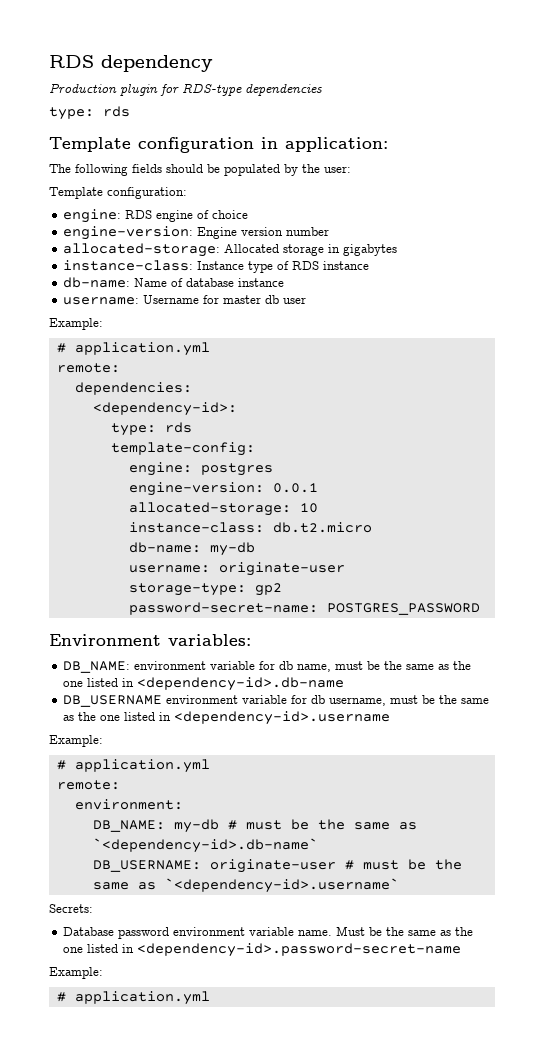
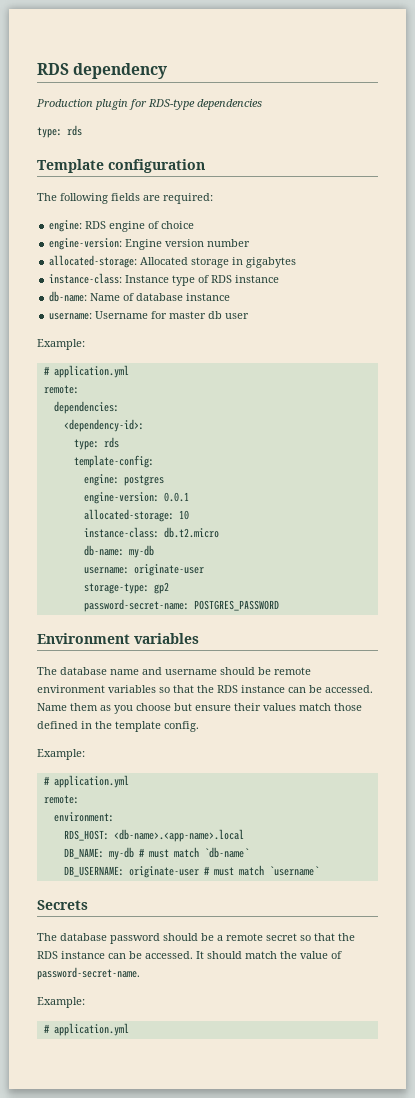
[261,137,388,152] in application: -> (205, 166) none
[166,164,351,176] [49,187,187,199] should be populated by the user: // Template configuration: -> [143,193,213,204] are required:
[168,634,251,646] [63,661,472,673] [63,677,345,691] [63,695,490,707] [63,711,391,725] variables: // DB_NAME: environment variable for db name, must be the same as the one listed in <dependency-id>.db-name // DB_USERNAME environment variable for db username, must be the same as the one listed in <dependency-id>.username -> [134,633,199,644] [37,667,311,675] [37,685,373,693] [37,703,362,714] [37,721,199,732] variables // The database name and username should be remote environment variables so that the RDS instance can be accessed. Name them as you choose but ensure their values match those defined in the template config.
(183, 804) none -> [63,829,244,842] // RDS_HOST: <db-name>.<app-name>.local
[290,819,417,830] [92,838,318,853] be the same as `<dependency-id>.db-name` -> [173,847,249,858] match `db-name`
[407,859,462,870] [92,878,399,893] [49,904,93,913] [63,926,474,939] [63,943,462,957] be the same as `<dependency-id>.username` // Secrets: // Database password environment variable name. Must be the same as the one listed in <dependency-id>.password-secret-name -> [238,865,319,876] [37,900,88,910] [37,933,355,944] [37,951,342,959] [37,967,140,980] match `username` // Secrets // The database password should be a remote secret so that the RDS instance can be accessed. It should match the value of password-secret-name.

